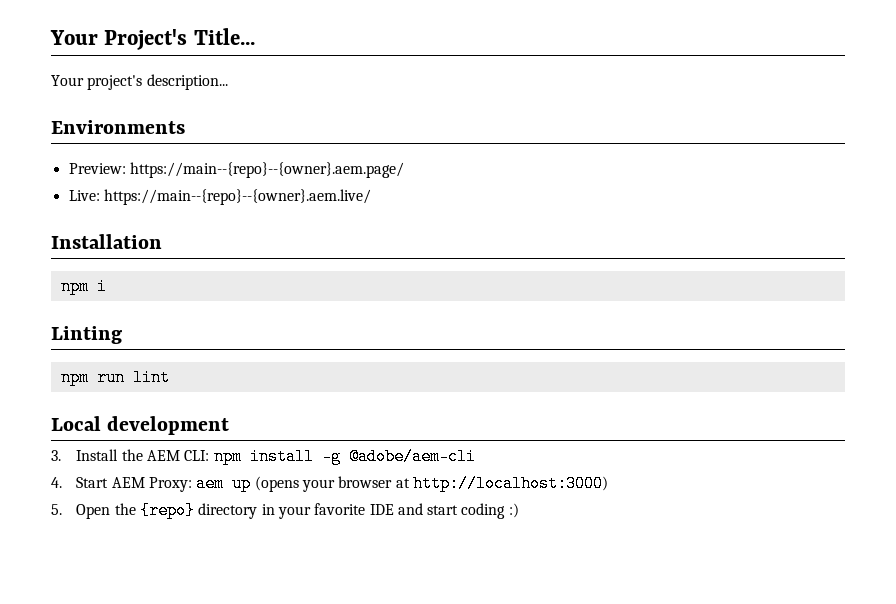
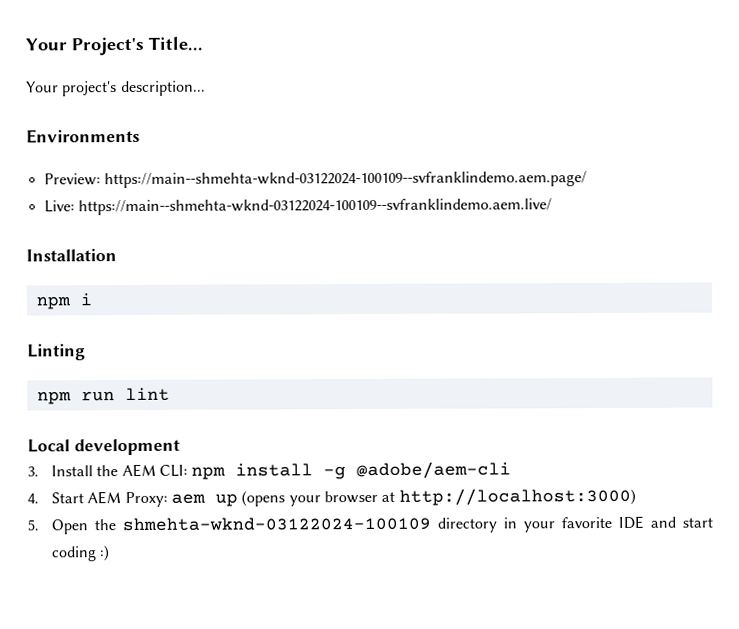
[129,162,404,178] https://main--{repo}--{owner}.aem.page/ -> [103,171,587,189] https://main--shmehta-wknd-03122024-100109--svfranklindemo.aem.page/
[103,189,371,205] https://main--{repo}--{owner}.aem.live/ -> [77,198,552,216] https://main--shmehta-wknd-03122024-100109--svfranklindemo.aem.live/
[139,502,195,519] {repo} -> [122,516,432,532] shmehta-wknd-03122024-100109

